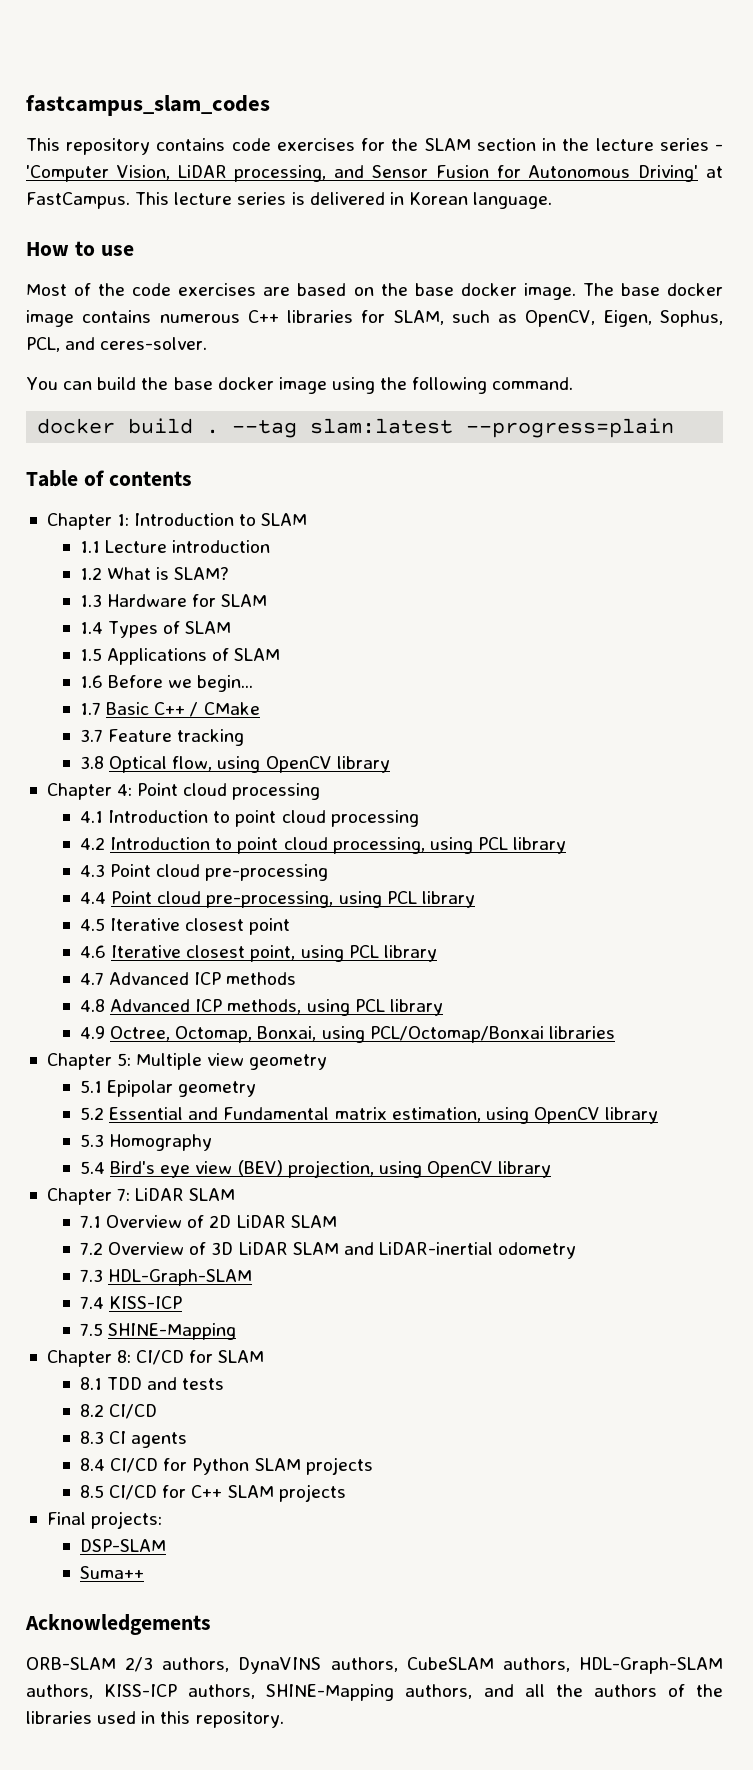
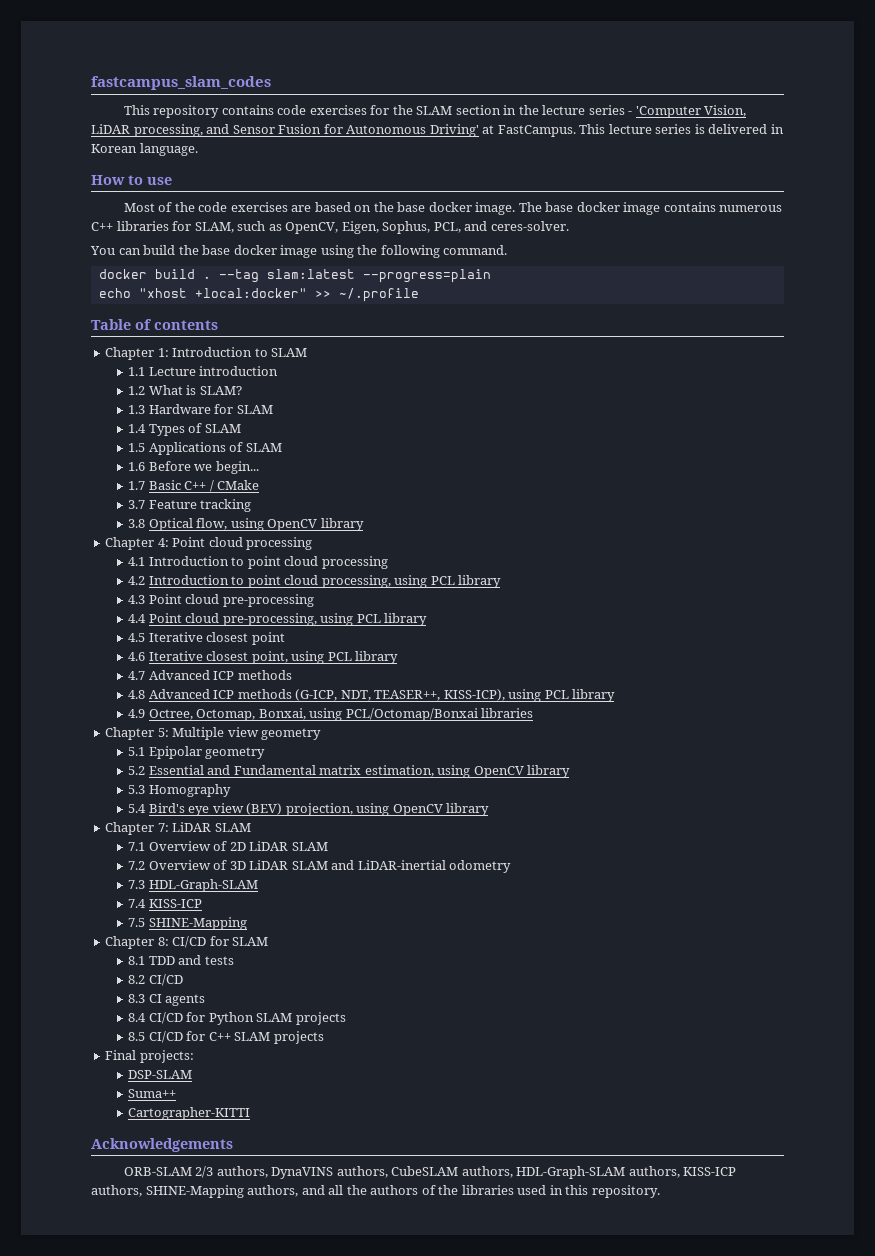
(675, 428) none -> [98,288,419,302] // echo "xhost +local:docker" >> ~/.profile
[227,999,302,1014] methods, -> [237,689,505,701] methods (G-ICP, NDT, TEASER++, KISS-ICP),
(145, 1572) none -> [128,1107,251,1120] // Cartographer-KITTI

